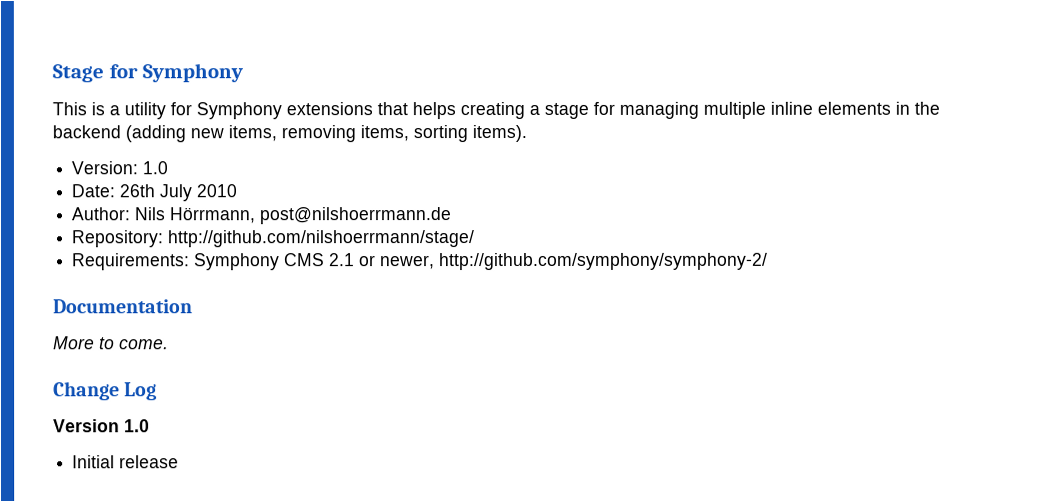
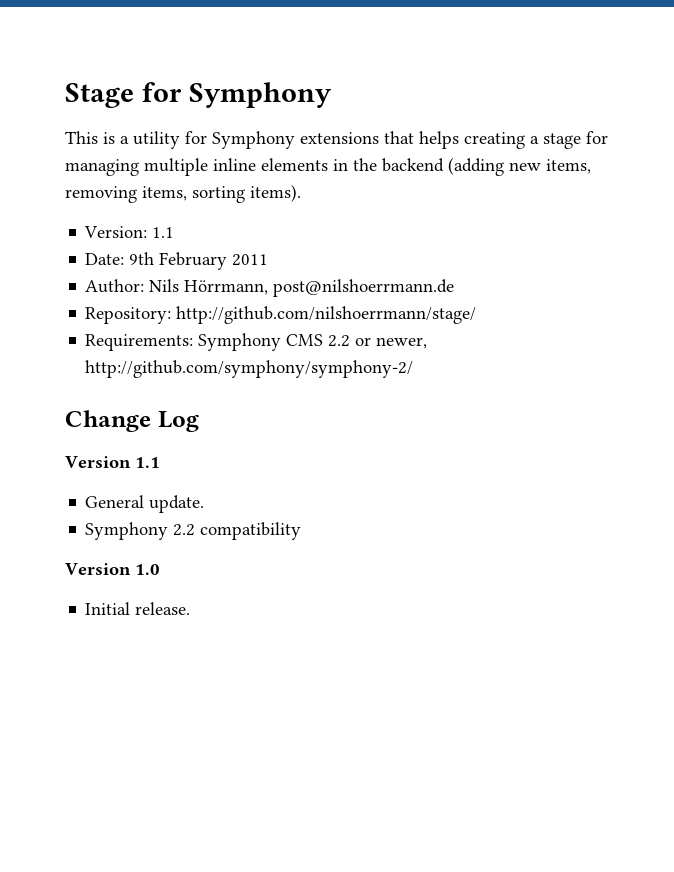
[142,161,169,175] 1.0 -> [152,227,175,238] 1.1
[119,184,238,202] 26th July 2010 -> [129,252,269,270] 9th February 2011
[329,253,356,267] 2.1 -> [328,335,351,347] 2.2
[53,299,193,314] [53,336,169,350] [53,381,158,401] Documentation // More to come. // Change Log -> [65,410,199,432] [65,456,160,468] [85,495,205,513] [85,522,302,540] Change Log // Version 1.1 // General update. // Symphony 2.2 compatibility
[119,455,180,469] release -> [135,602,191,615] release.

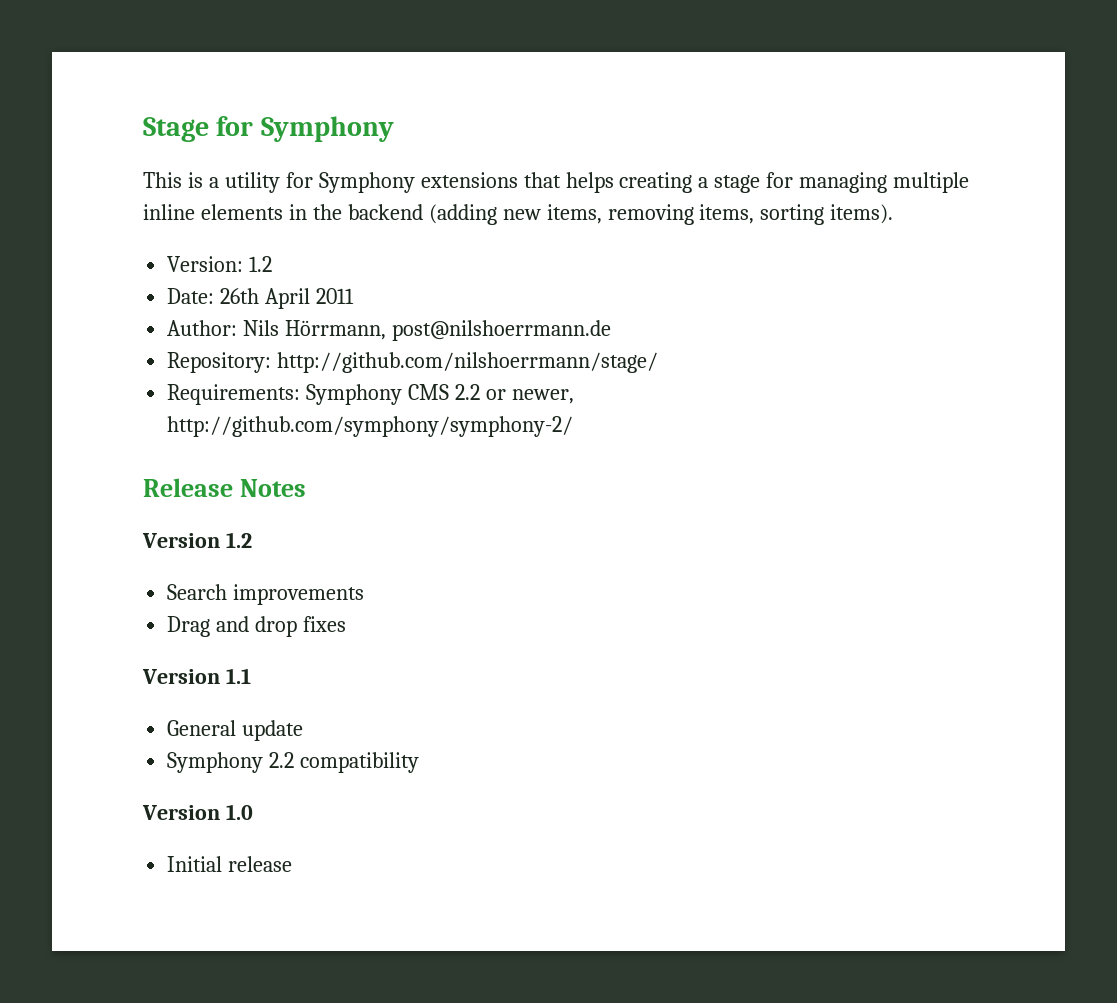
[152,227,175,238] 1.1 -> [249,256,273,272] 1.2
[129,252,228,270] 9th February -> [220,288,311,309] 26th April
[65,410,199,432] Change Log -> [143,478,306,497] [142,532,252,548] [167,584,365,605] [167,616,347,637] Release Notes // Version 1.2 // Search improvements // Drag and drop fixes
[149,495,205,513] update. -> [242,720,304,741] update
[135,602,191,615] release. -> [228,856,293,872] release

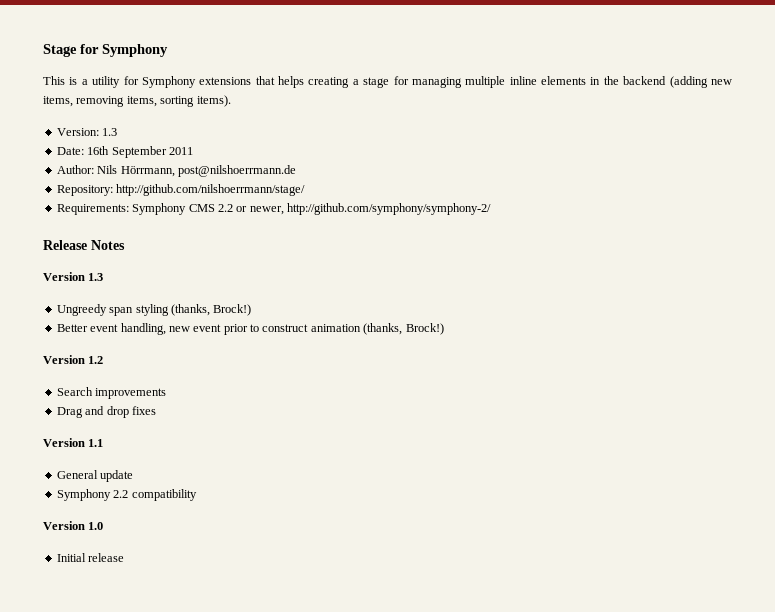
[249,256,273,272] 1.2 -> [102,128,118,136] 1.3
[220,288,311,309] 26th April -> [87,146,167,158] 16th September
(306, 488) none -> [43,272,104,281] [56,304,252,316] [56,323,444,335] // Version 1.3 // Ungreedy span styling (thanks, Brock!) // Better event handling, new event prior to construct animation (thanks, Brock!)

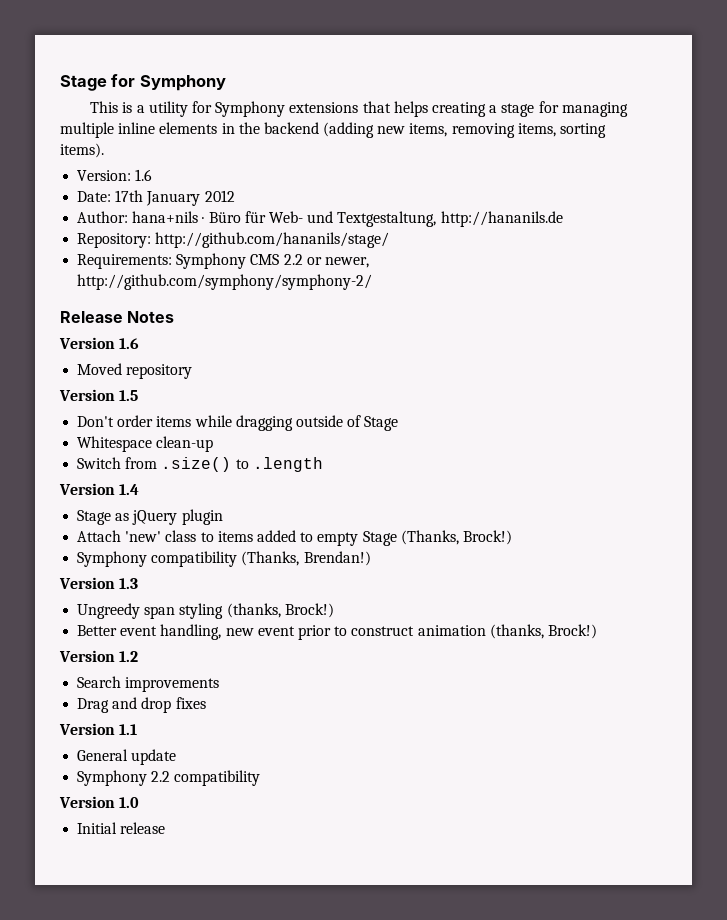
[102,128,118,136] 1.3 -> [135,169,153,181] 1.6
[87,146,193,158] [56,165,296,177] 16th September 2011 // Author: Nils Hörrmann, post@nilshoerrmann.de -> [115,190,235,206] [77,211,563,227] 17th January 2012 // Author: hana+nils · Büro für Web- und Textgestaltung, http://hananils.de
[116,184,306,196] http://github.com/nilshoerrmann/stage/ -> [155,232,390,248] http://github.com/hananils/stage/
(125, 245) none -> [59,337,140,349] [77,363,193,379] [59,389,139,401] [77,415,399,431] [77,436,214,452] [77,457,323,472] [59,483,140,495] [77,509,223,525] [77,530,512,546] [77,551,371,567] // Version 1.6 // Moved repository // Version 1.5 // Don't order items while dragging outside of Stage // Whitespace clean-up // Switch from .size() to .length // Version 1.4 // Stage as jQuery plugin // Attach 'new' class to items added to empty Stage (Thanks, Brock!) // Symphony compatibility (Thanks, Brendan!)

